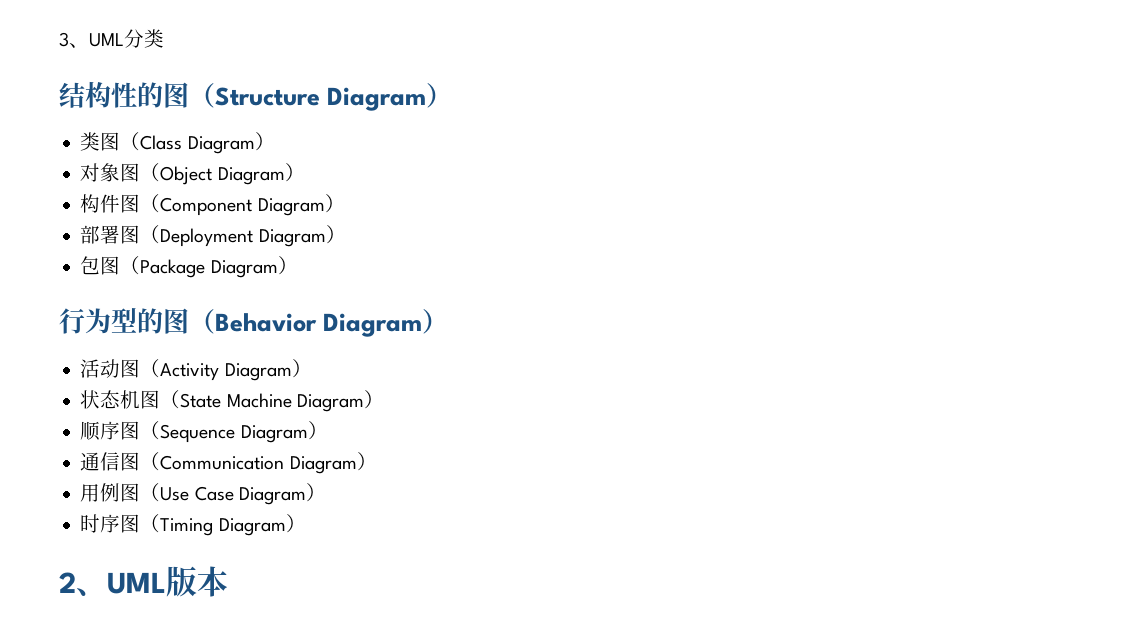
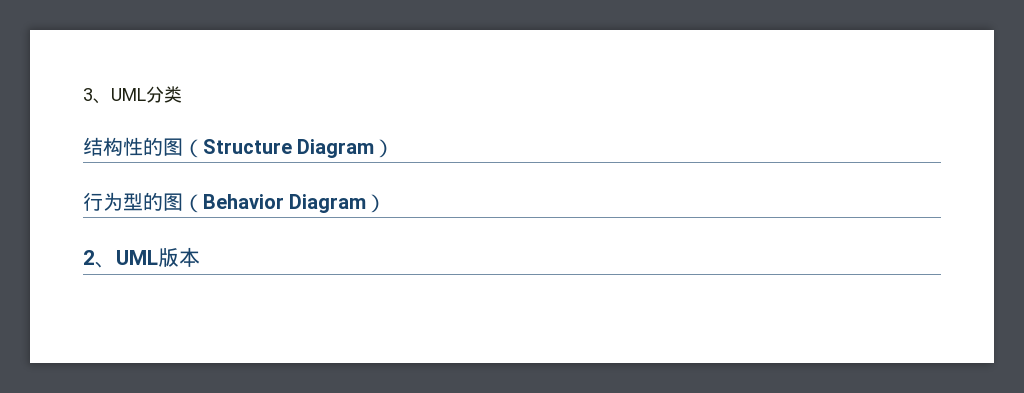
[80,132,275,154] [80,163,305,185] [80,194,345,216] [80,225,346,247] [80,256,298,278] // 类图（Class Diagram） // 对象图（Object Diagram） // 构件图（Component Diagram） // 部署图（Deployment Diagram） // 包图（Package Diagram） -> (395, 148) none
[80,359,312,381] [80,390,384,412] [80,421,328,443] [80,452,377,474] [80,483,326,505] [80,514,306,536] // 活动图（Activity Diagram） // 状态机图（State Machine Diagram） // 顺序图（Sequence Diagram） // 通信图（Communication Diagram） // 用例图（Use Case Diagram） // 时序图（Timing Diagram） -> (387, 203) none

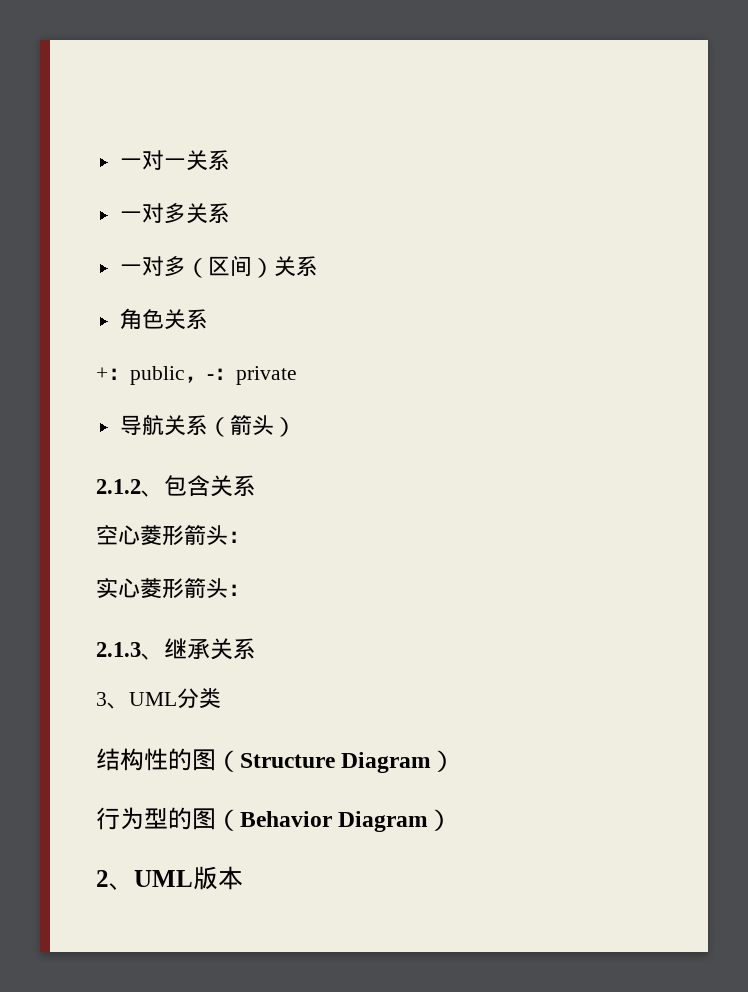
(83, 94) none -> [119,150,230,171] [119,203,230,224] [119,255,318,278] [119,308,208,330] [96,366,297,385] [119,415,296,437] [96,475,256,497] [96,525,250,546] [96,578,250,599] [96,638,256,660] 一对一关系 // 一对多关系 // 一对多（区间）关系 // 角色关系 // +：public，-：private // 导航关系（箭头） // 2.1.2、包含关系 // 空心菱形箭头： // 实心菱形箭头： // 2.1.3、继承关系 //

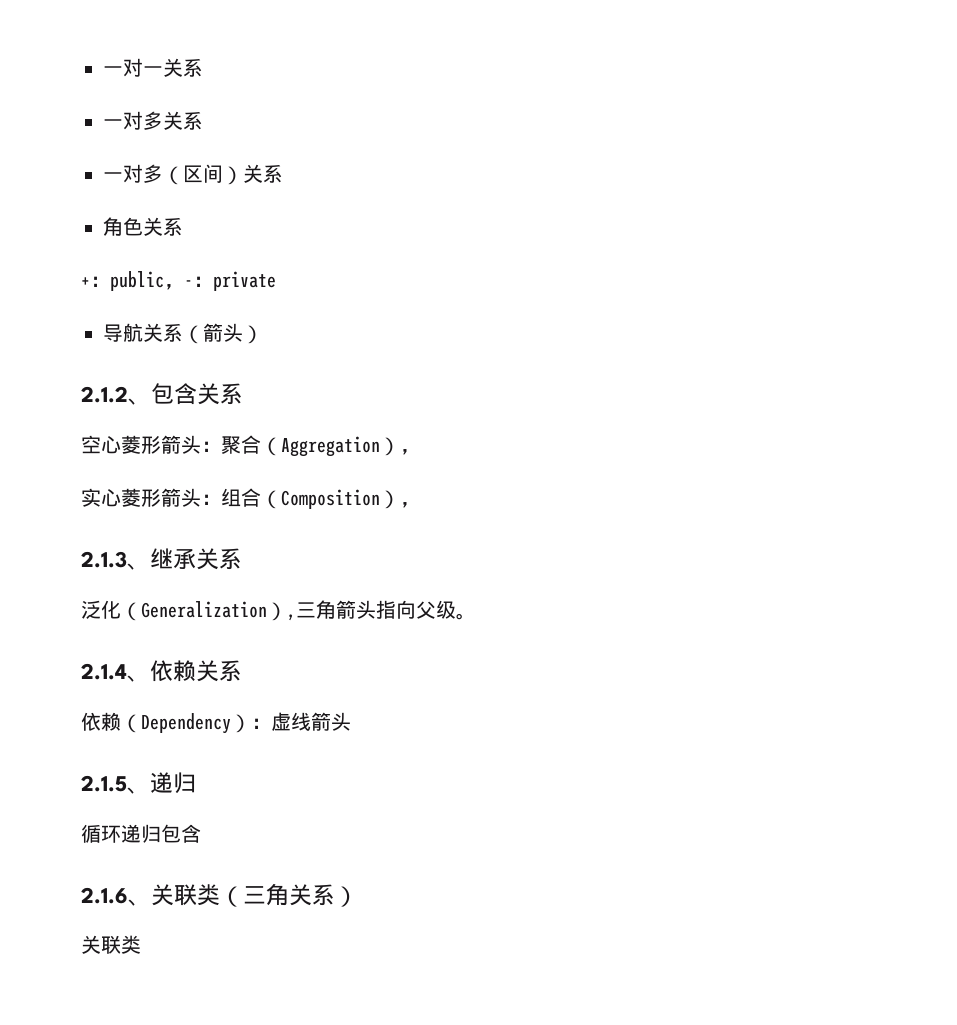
(250, 537) none -> [221,435,420,457] 聚合（Aggregation），
(250, 590) none -> [221,488,420,509] 组合（Composition），
[96,688,221,709] [96,748,456,773] [96,807,453,832] [96,866,243,890] 3、UML分类 // 结构性的图（Structure Diagram） // 行为型的图（Behavior Diagram） // 2、UML版本 -> [81,600,476,621] [81,660,242,682] [81,712,351,734] [81,772,196,794] [81,824,201,843] [81,883,358,907] [81,935,141,954] 泛化（Generalization）,三角箭头指向父级。 // 2.1.4、依赖关系 // 依赖（Dependency）：虚线箭头 // 2.1.5、递归 // 循环递归包含 // 2.1.6、关联类（三角关系） // 关联类

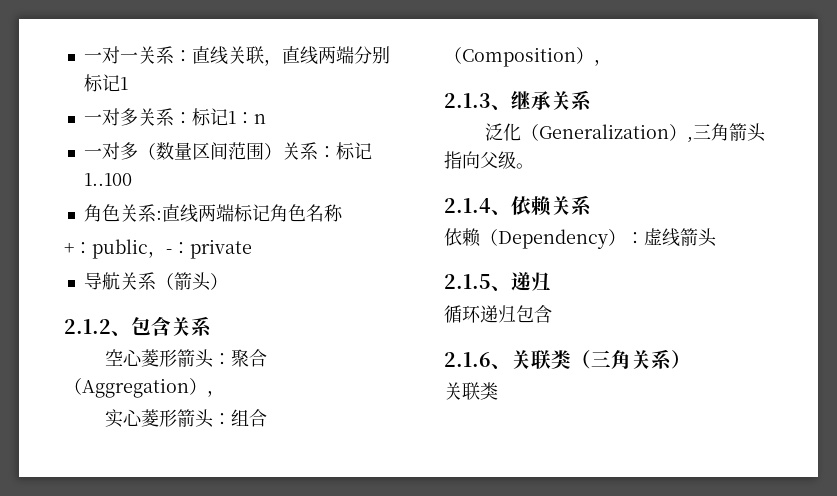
(203, 67) none -> [173,46,390,66] [83,74,128,92] ：直线关联，直线两端分别标记1
(203, 120) none -> [173,108,266,126] ：标记1：n
[183,164,223,183] 区间 -> [155,142,264,160] 数量区间范围
(283, 173) none -> [317,142,372,160] [83,173,132,186] ：标记1..100
(183, 226) none -> [155,204,343,223] :直线两端标记角色名称

